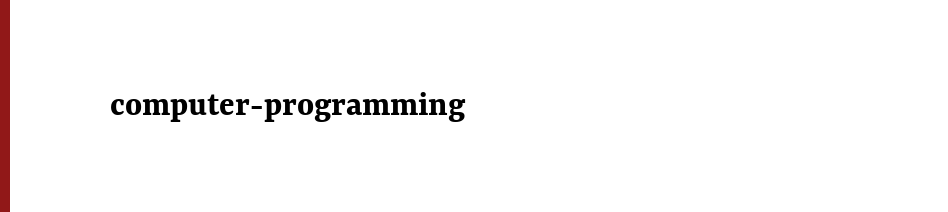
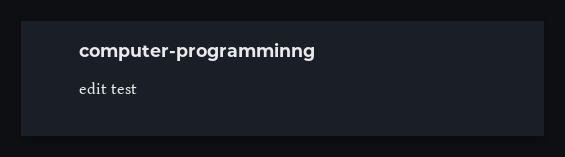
[110,92,466,122] computer-programming -> [79,42,315,61] [79,82,138,94] computer-programminng // edit test

